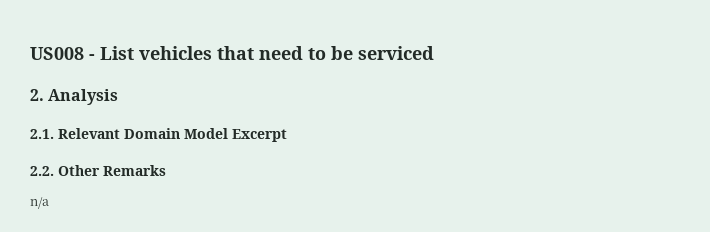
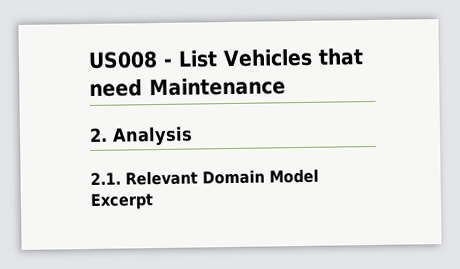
[139,46,212,60] vehicles -> [223,48,313,68] Vehicles
[308,46,434,60] to be serviced -> [149,77,286,97] Maintenance
[30,165,166,176] [30,197,49,209] // 2.2. Other Remarks // n/a -> (154, 201) none

